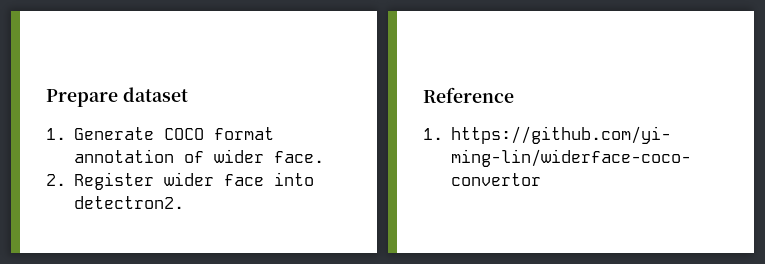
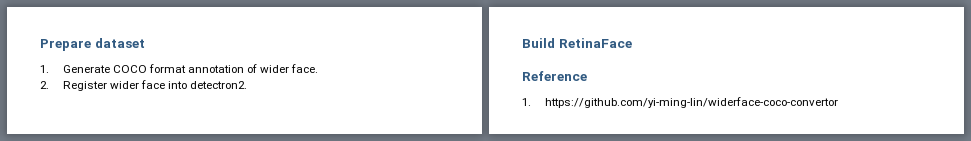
(185, 202) none -> [522,38,632,48] // Build RetinaFace

